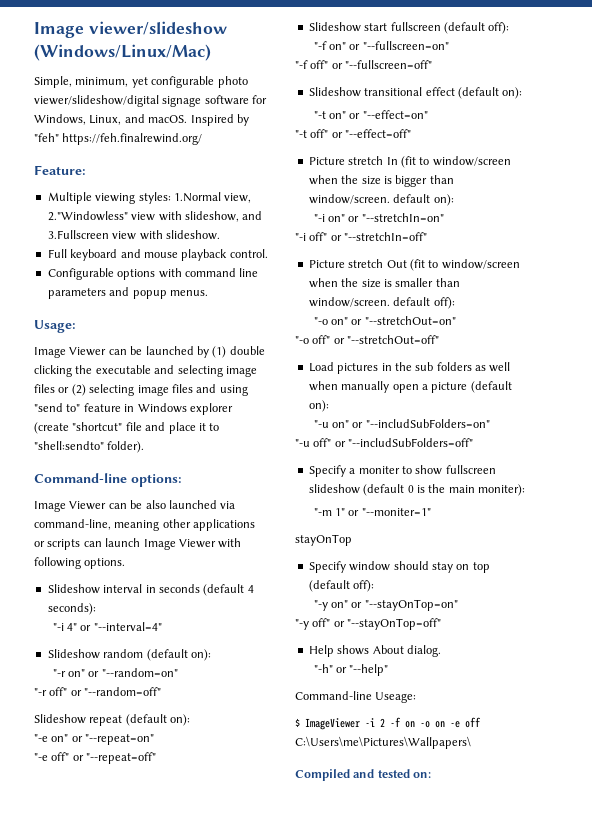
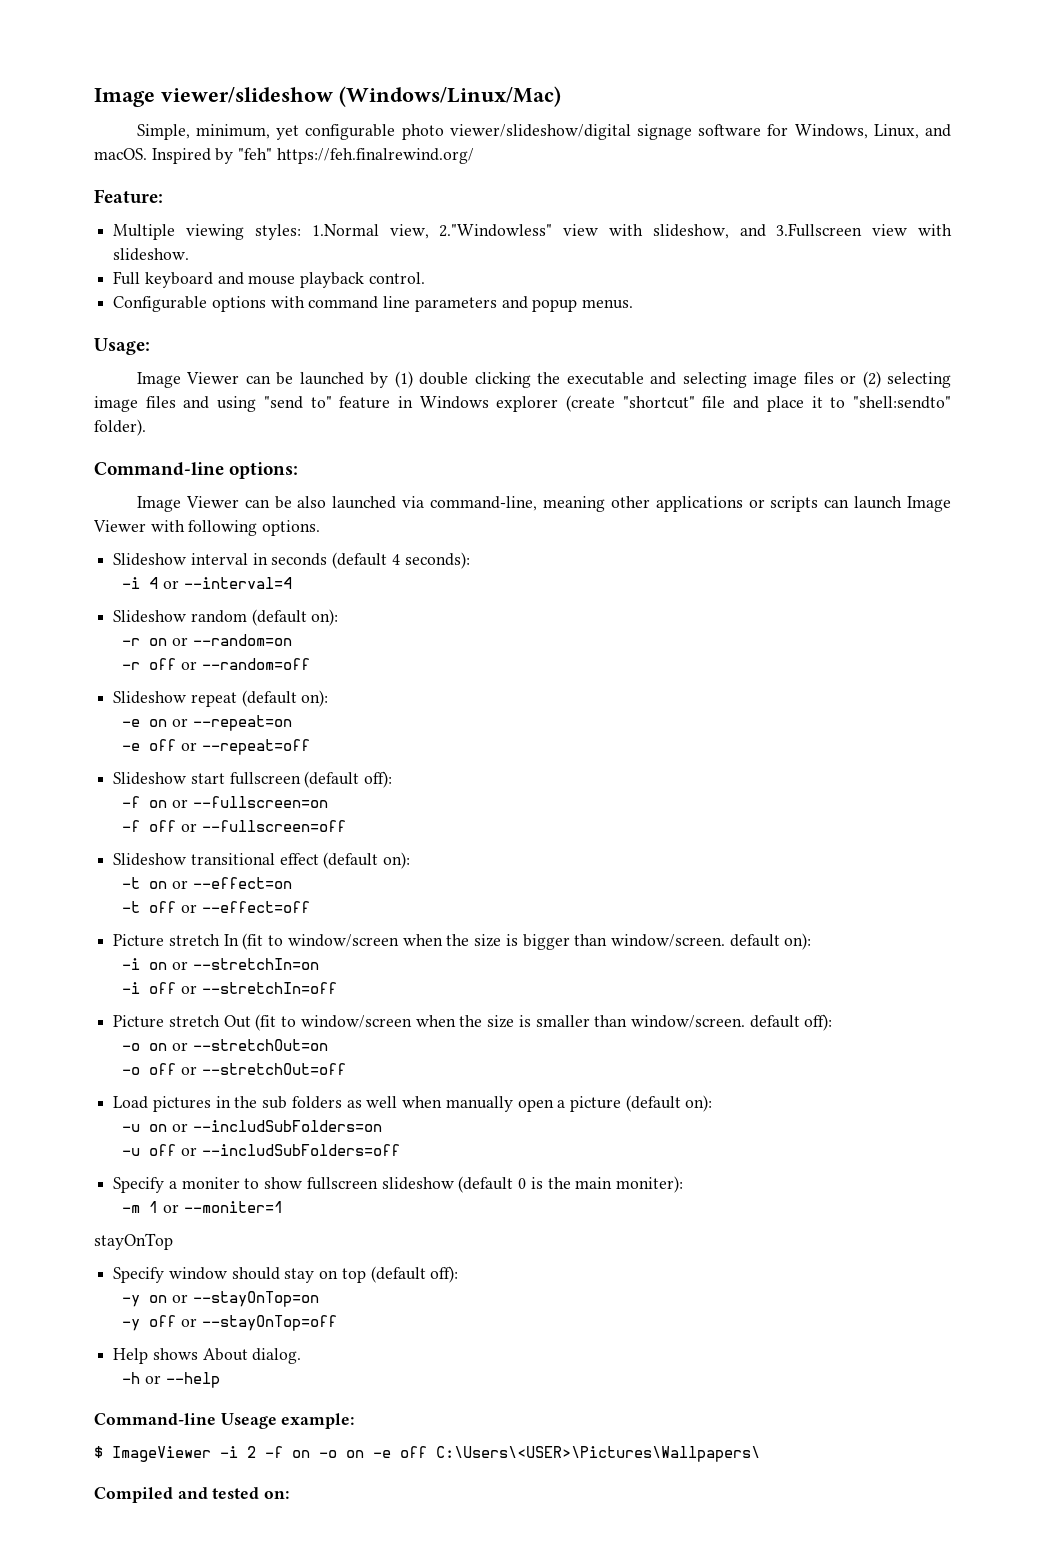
[52,622,162,631] "-i 4" or "--interval=4" -> [122,577,292,589] -i 4 or --interval=4
[52,668,178,677] [34,687,162,696] [34,714,191,726] [34,734,155,745] [34,752,157,764] "-r on" or "--random=on" // "-r off" or "--random=off" // Slideshow repeat (default on): // "-e on" or "--repeat=on" // "-e off" or "--repeat=off" -> [122,634,292,646] [122,658,310,670] [113,690,329,707] [122,715,292,731] [122,739,310,755] -r on or --random=on // -r off or --random=off // Slideshow repeat (default on): // -e on or --repeat=on // -e off or --repeat=off
[313,41,449,50] [295,60,433,69] "-f on" or "--fullscreen=on" // "-f off" or "--fullscreen=off" -> [122,796,328,808] [122,820,346,832] -f on or --fullscreen=on // -f off or --fullscreen=off
[313,110,428,119] [295,129,412,138] "-t on" or "--effect=on" // "-t off" or "--effect=off" -> [122,877,292,889] [122,901,310,913] -t on or --effect=on // -t off or --effect=off
[313,213,444,222] [295,232,428,241] "-i on" or "--stretchIn=on" // "-i off" or "--stretchIn=off" -> [122,958,319,970] [122,982,337,994] -i on or --stretchIn=on // -i off or --stretchIn=off
[313,316,456,325] [295,335,440,344] "-o on" or "--stretchOut=on" // "-o off" or "--stretchOut=off" -> [122,1039,328,1051] [122,1063,346,1075] -o on or --stretchOut=on // -o off or --stretchOut=off
[313,419,490,428] [295,438,474,447] "-u on" or "--includSubFolders=on" // "-u off" or "--includSubFolders=off" -> [122,1120,382,1132] [122,1144,400,1156] -u on or --includSubFolders=on // -u off or --includSubFolders=off
[313,508,431,516] "-m 1" or "--moniter=1" -> [122,1201,283,1213] -m 1 or --moniter=1
[313,599,458,611] [295,618,442,630] "-y on" or "--stayOnTop=on" // "-y off" or "--stayOnTop=off" -> [122,1291,319,1307] [122,1315,337,1331] -y on or --stayOnTop=on // -y off or --stayOnTop=off
[313,664,389,676] [295,691,417,703] "-h" or "--help" // Command-line Useage: -> [122,1372,220,1388] [94,1413,355,1429] -h or --help // Command-line Useage example:
[295,736,471,749] C:\Users\me\Pictures\Wallpapers\ -> [436,1446,760,1462] C:\Users\<USER>\Pictures\Wallpapers\

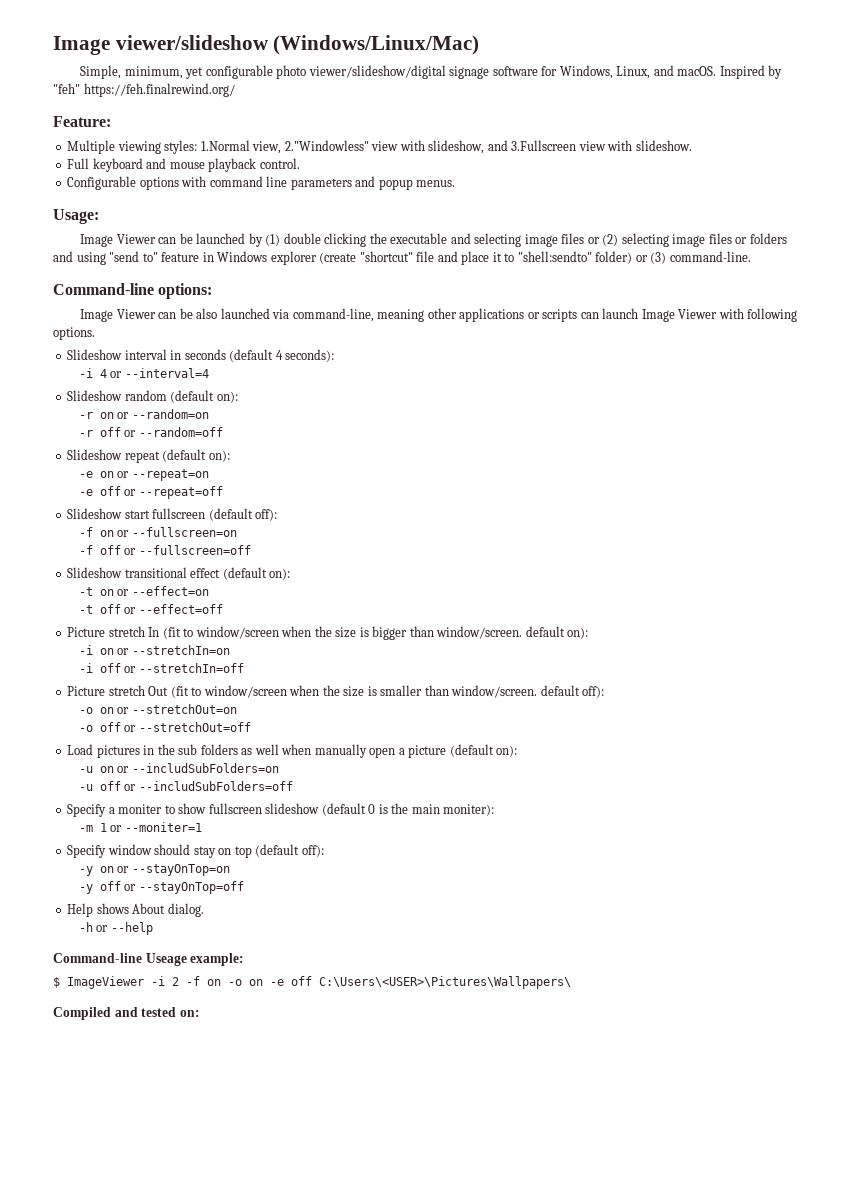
(176, 402) none -> [735,233,787,244] or folders
[94,419,146,436] folder). -> [595,251,751,264] folder) or (3) command-line.
[94,1233,173,1250] // stayOnTop -> (202, 827) none

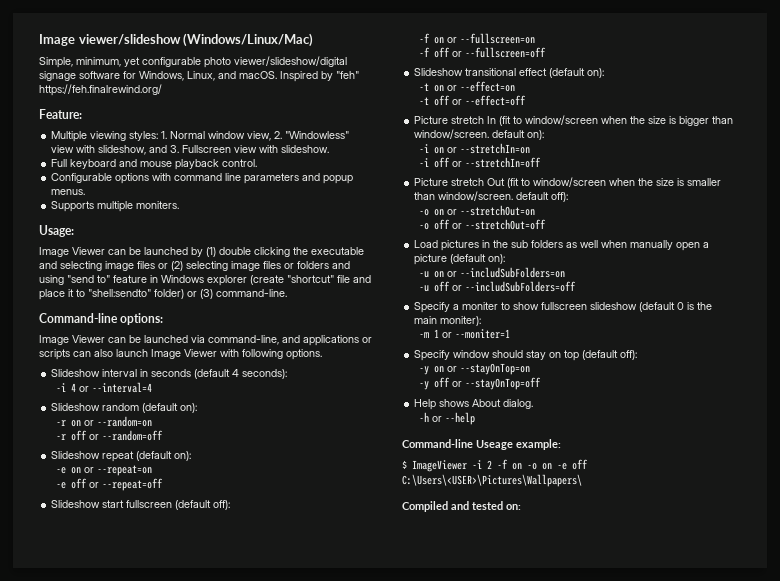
[200,140,369,154] 1.Normal view, 2."Windowless" -> [161,131,350,141] 1. Normal window view, 2. "Windowless"
[511,140,577,151] 3.Fullscreen -> [170,145,232,153] 3. Fullscreen
(456, 183) none -> [51,201,180,212] // Supports multiple moniters.
[196,308,218,319] also -> (141, 339) none
[377,308,457,322] meaning other -> [282,335,300,343] and
(599, 315) none -> [94,349,113,357] also

